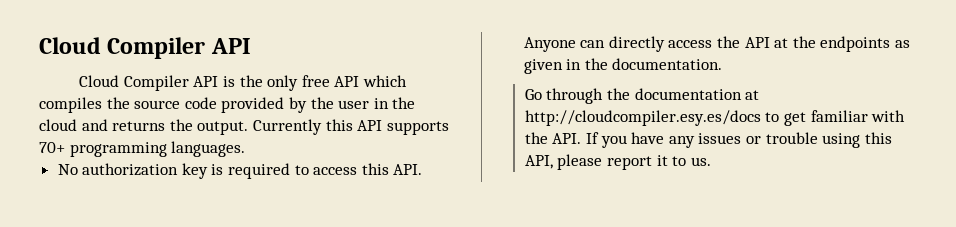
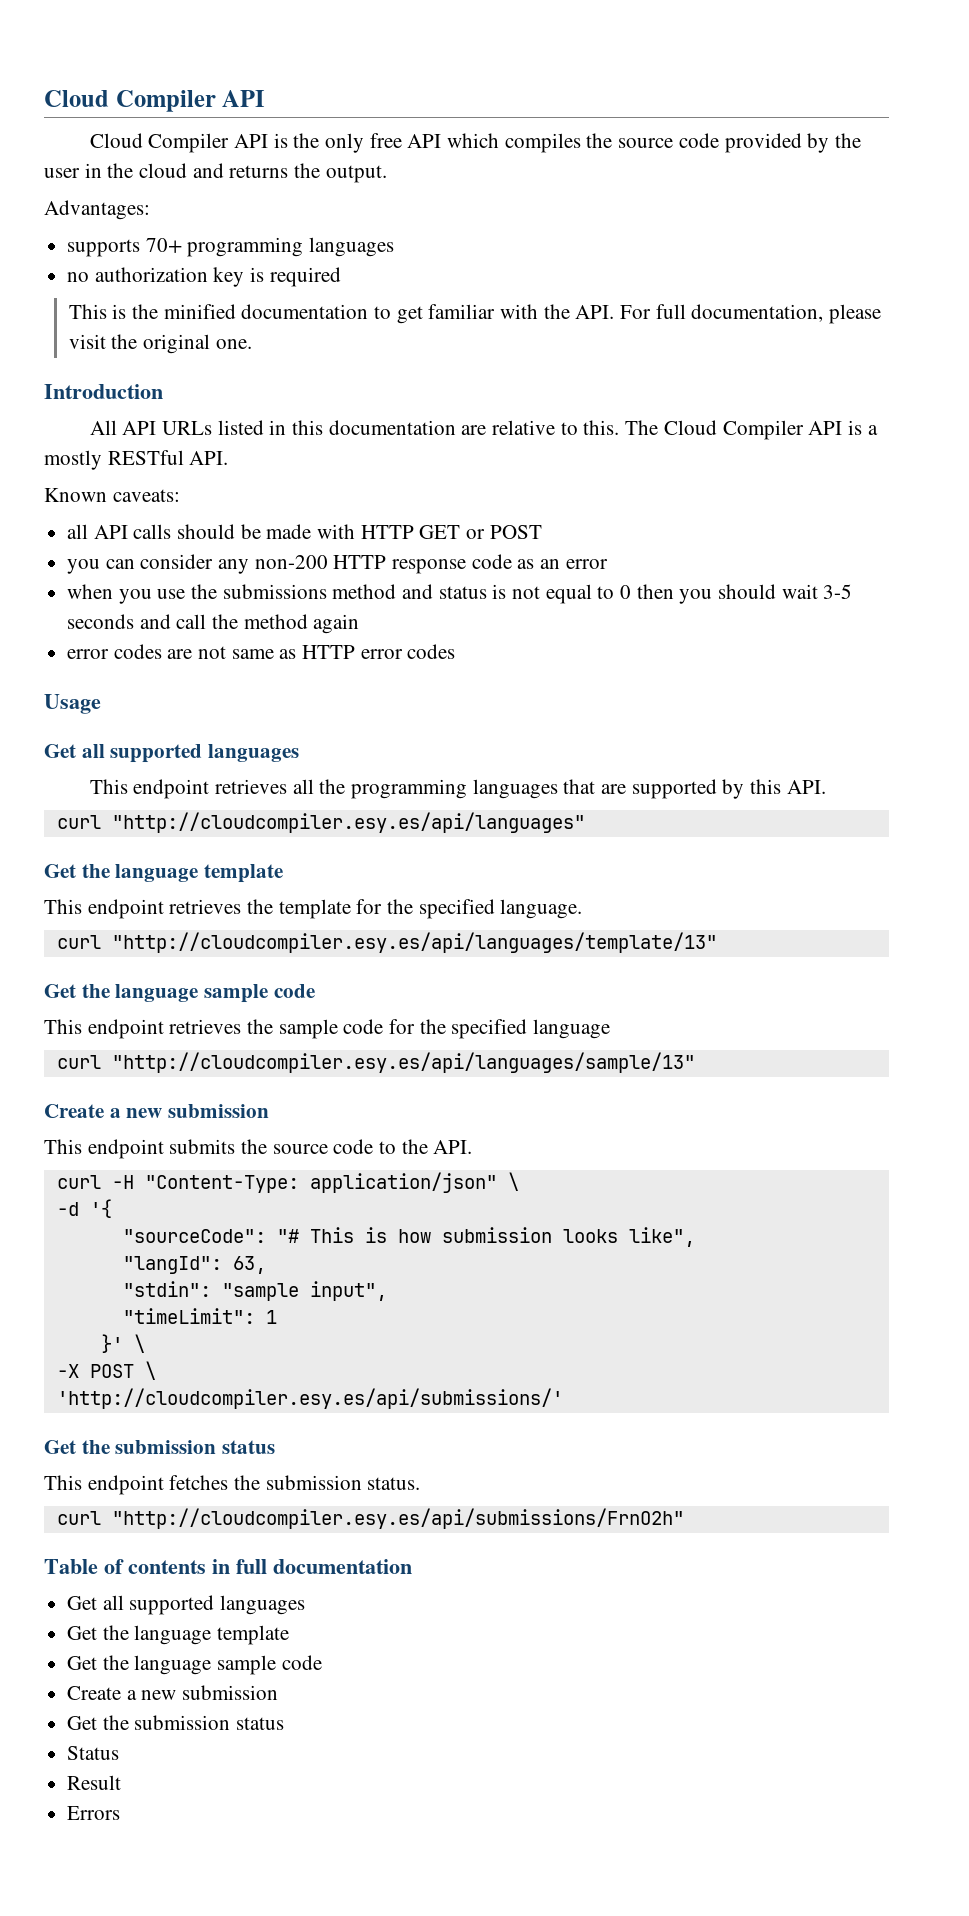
[252,119,383,135] Currently this API -> [44,200,150,220] // Advantages: //
[171,141,246,157] [57,164,78,175] languages. // No -> [309,237,395,257] [67,272,90,282] languages // no
[294,163,423,175] [523,36,911,52] [523,58,723,74] [524,88,760,104] [524,110,761,126] to access this API. Anyone can directly access the API at the endpoints as given in the documentation. // Go through the documentation at http://cloudcompiler.esy.es/docs -> [68,304,369,319] // This is the minified documentation
[585,132,892,148] [524,154,711,170] If you have any issues or trouble using this API, please report it to us. -> [620,304,882,324] [68,334,252,354] [44,384,163,399] [89,420,878,440] [44,450,229,470] [44,488,180,502] [67,524,542,539] [67,554,608,574] [67,584,853,604] [67,614,360,634] [67,644,456,659] [44,694,101,714] [44,744,300,763] [89,779,826,799] [56,812,585,833] [44,864,284,883] [44,899,583,919] [56,932,717,953] [44,984,315,1003] [44,1019,611,1039] [56,1052,695,1073] [44,1104,270,1118] [44,1139,473,1159] [56,1172,519,1193] [56,1199,112,1218] [122,1227,695,1247] [122,1256,266,1274] [122,1281,387,1301] [122,1308,277,1324] [100,1334,145,1353] [56,1361,156,1380] [56,1388,563,1409] [44,1440,276,1454] [44,1475,421,1495] [56,1508,684,1529] [44,1559,412,1574] [67,1595,306,1615] [67,1625,290,1645] [67,1655,322,1675] [67,1685,279,1700] [67,1715,285,1730] [67,1746,120,1760] [67,1775,122,1790] [67,1806,121,1820] For full documentation, please visit the original one. // Introduction // All API URLs listed in this documentation are relative to this. The Cloud Compiler API is a mostly RESTful API. // Known caveats: // all API calls should be made with HTTP GET or POST // you can consider any non-200 HTTP response code as an error // when you use the submissions method and status is not equal to 0 then you should wait 3-5 seconds and call the method again // error codes are not same as HTTP error codes // Usage // Get all supported languages // This endpoint retrieves all the programming languages that are supported by this API. // curl "http://cloudcompiler.esy.es/api/languages" // Get the language template // This endpoint retrieves the template for the specified language. // curl "http://cloudcompiler.esy.es/api/languages/template/13" // Get the language sample code // This endpoint retrieves the sample code for the specified language // curl "http://cloudcompiler.esy.es/api/languages/sample/13" // Create a new submission // This endpoint submits the source code to the API. // curl -H "Content-Type: application/json" \ // -d '{ // "sourceCode": "# This is how submission looks like", // "langId": 63, // "stdin": "sample input", // "timeLimit": 1 // }' \ // -X POST \ // 'http://cloudcompiler.esy.es/api/submissions/' // Get the submission status // This endpoint fetches the submission status. // curl "http://cloudcompiler.esy.es/api/submissions/FrnO2h" // Table of contents in full documentation // Get all supported languages // Get the language template // Get the language sample code // Create a new submission // Get the submission status // Status // Result // Errors

